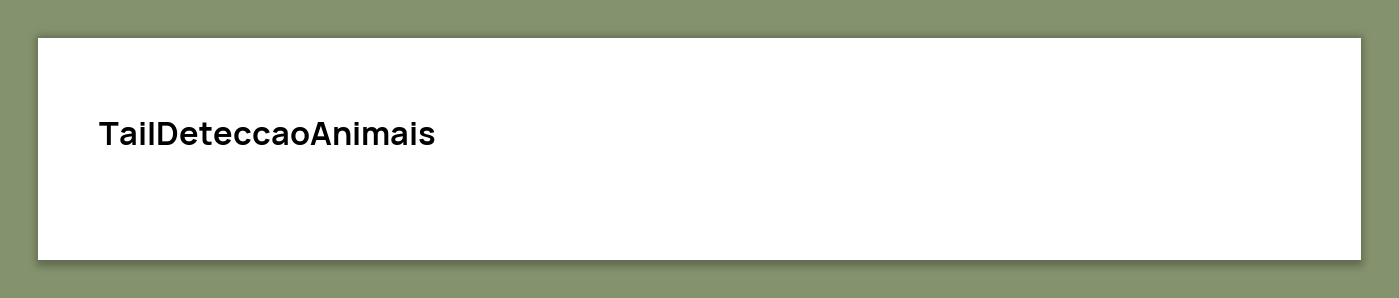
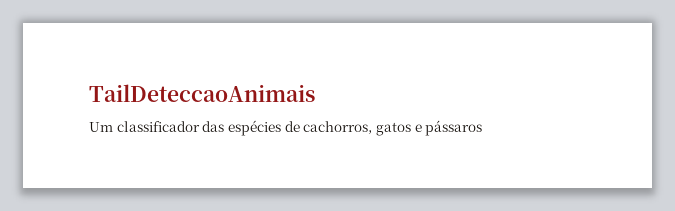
(436, 133) none -> [89,120,483,136] // Um classificador das espécies de cachorros, gatos e pássaros

